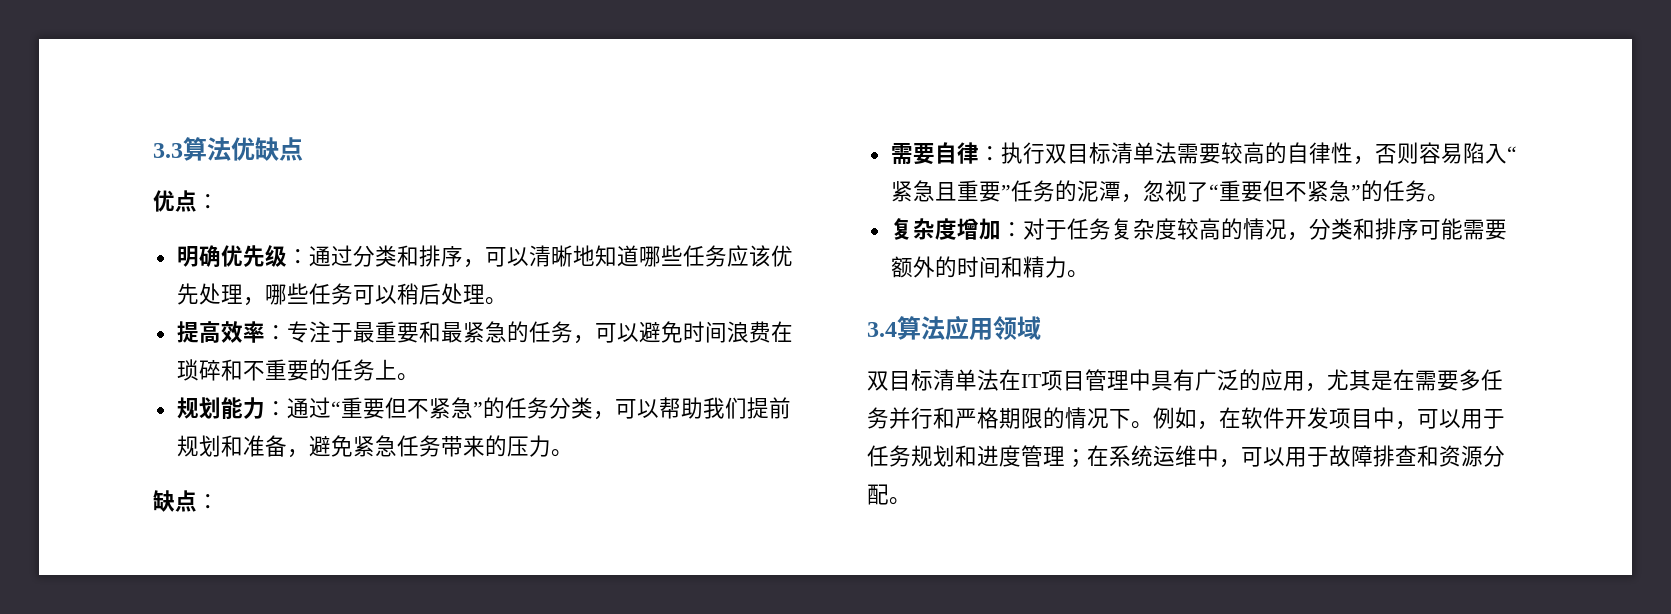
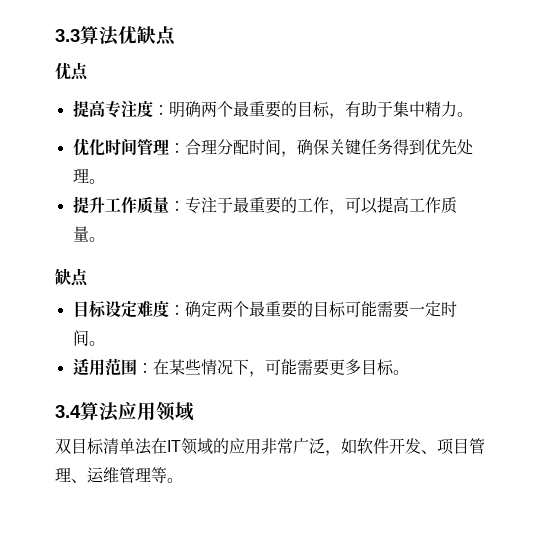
[197,194,219,209] [176,245,793,268] [176,283,441,306] ： // 明确优先级：通过分类和排序，可以清晰地知道哪些任务应该优先处理，哪些任务可以稍后 -> [72,100,473,119] [72,138,457,157] // 提高专注度：明确两个最重要的目标，有助于集中精力。 // 优化时间管理：合理分配时间，确保关键任务得到优先
[198,321,265,343] 高效率 -> [88,196,169,214] 升工作质量
[418,321,793,344] [176,359,419,381] [176,397,791,420] [176,435,573,458] [153,490,219,512] [890,142,1517,165] [890,180,1449,203] [890,218,1507,241] [890,256,1067,278] 和最紧急的任务，可以避免时间浪费在琐碎和不重要的任务上。 // 规划能力：通过“重要但不紧急”的任务分类，可以帮助我们提前规划和准备，避免紧急任务带来的压力。 // 缺点： // 需要自律：执行双目标清单法需要较高的自律性，否则容易陷入“紧急且重要”任务的泥潭，忽视了“重要但不紧急”的任务。 // 复杂度增加：对于任务复杂度较高的情况，分类和排序可能需要额外的时间和精力 -> [280,196,457,215] [72,226,105,242] [55,268,88,286] [72,300,457,318] [72,330,105,346] [72,358,394,377] 的工作，可以提高工作质量。 // 缺点 // 目标设定难度：确定两个最重要的目标可能需要一定时间。 // 适用范围：在某些情况下，可能需要更多目标
[1041,369,1503,392] [867,407,1505,430] [867,445,1505,468] [867,484,889,505] 项目管理中具有广泛的应用，尤其是在需要多任务并行和严格期限的情况下。例如，在软件开发项目中，可以用于任务规划和进度管理；在系统运维中，可以用于故障排查和资源分配 -> [181,438,485,456] [55,467,167,483] 领域的应用非常广泛，如软件开发、项目管理、运维管理等

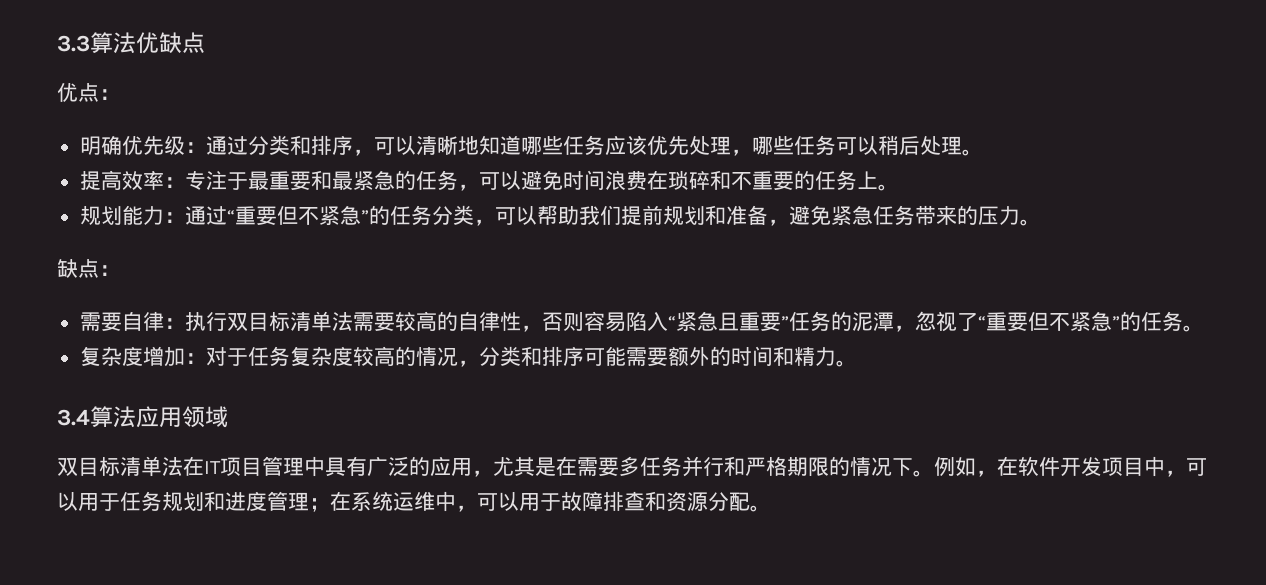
[72,100,473,119] [72,138,457,157] // 提高专注度：明确两个最重要的目标，有助于集中精力。 // 优化时间管理：合理分配时间，确保关键任务得到优先 -> [99,89,120,100] [79,135,920,156] ： // 明确优先级：通过分类和排序，可以清晰地知道哪些任务应该优先处理，哪些任务可以稍后
[88,196,169,214] 升工作质量 -> [100,170,164,190] 高效率
[280,196,457,215] [72,226,105,242] [55,268,88,286] [72,300,457,318] [72,330,105,346] [72,358,394,377] 的工作，可以提高工作质量。 // 缺点 // 目标设定难度：确定两个最重要的目标可能需要一定时间。 // 适用范围：在某些情况下，可能需要更多目标 -> [310,170,899,191] [79,205,1041,226] [57,258,120,278] [79,311,1204,332] [79,346,836,367] 和最紧急的任务，可以避免时间浪费在琐碎和不重要的任务上。 // 规划能力：通过“重要但不紧急”的任务分类，可以帮助我们提前规划和准备，避免紧急任务带来的压力。 // 缺点： // 需要自律：执行双目标清单法需要较高的自律性，否则容易陷入“紧急且重要”任务的泥潭，忽视了“重要但不紧急”的任务。 // 复杂度增加：对于任务复杂度较高的情况，分类和排序可能需要额外的时间和精力
[181,438,485,456] [55,467,167,483] 领域的应用非常广泛，如软件开发、项目管理、运维管理等 -> [220,456,1207,477] [57,491,750,512] 项目管理中具有广泛的应用，尤其是在需要多任务并行和严格期限的情况下。例如，在软件开发项目中，可以用于任务规划和进度管理；在系统运维中，可以用于故障排查和资源分配

